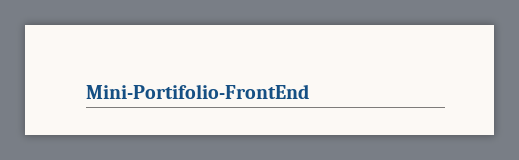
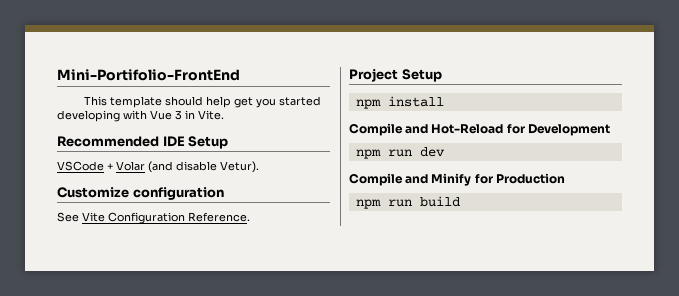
(309, 91) none -> [83,96,321,108] [57,110,224,122] [57,136,229,149] [57,161,259,173] [57,187,224,200] [57,212,250,224] [349,68,442,82] [355,96,444,109] [349,123,610,136] [355,147,445,159] [349,173,565,186] [355,196,460,209] // This template should help get you started developing with Vue 3 in Vite. // Recommended IDE Setup // VSCode + Volar (and disable Vetur). // Customize configuration // See Vite Configuration Reference. // Project Setup // npm install // Compile and Hot-Reload for Development // npm run dev // Compile and Minify for Production // npm run build

